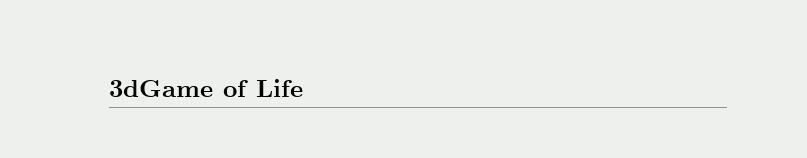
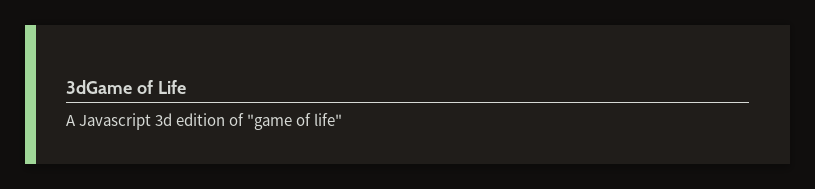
(303, 88) none -> [66,113,343,130] // A Javascript 3d edition of "game of life"

